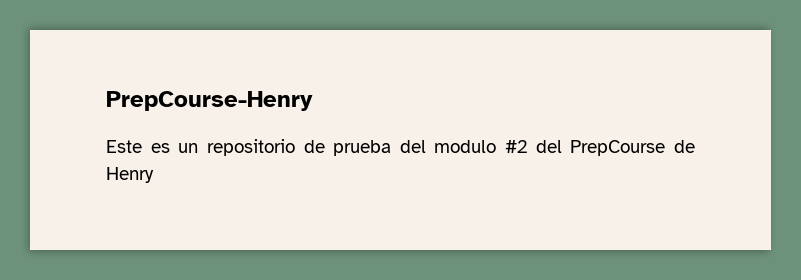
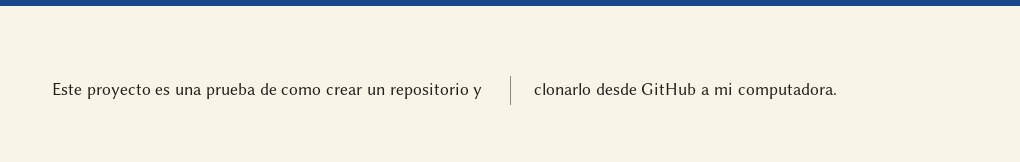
[106,91,313,111] [106,139,695,156] [106,167,154,183] PrepCourse-Henry // Este es un repositorio de prueba del modulo #2 del PrepCourse de Henry -> [52,82,837,99] Este proyecto es una prueba de como crear un repositorio y clonarlo desde GitHub a mi computadora.

